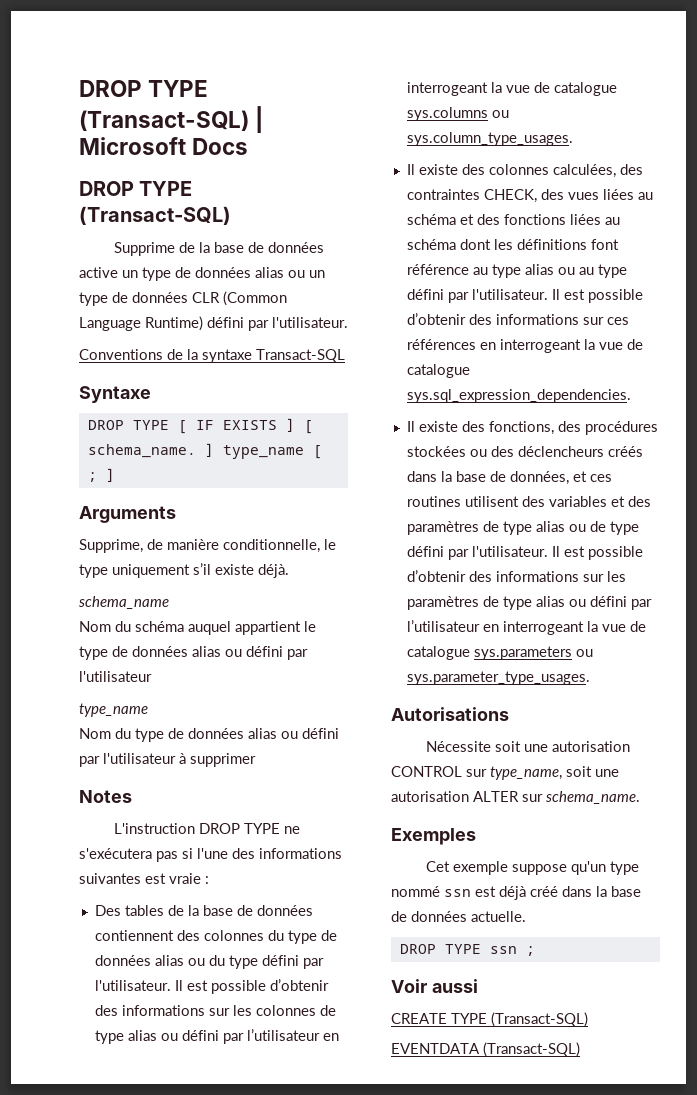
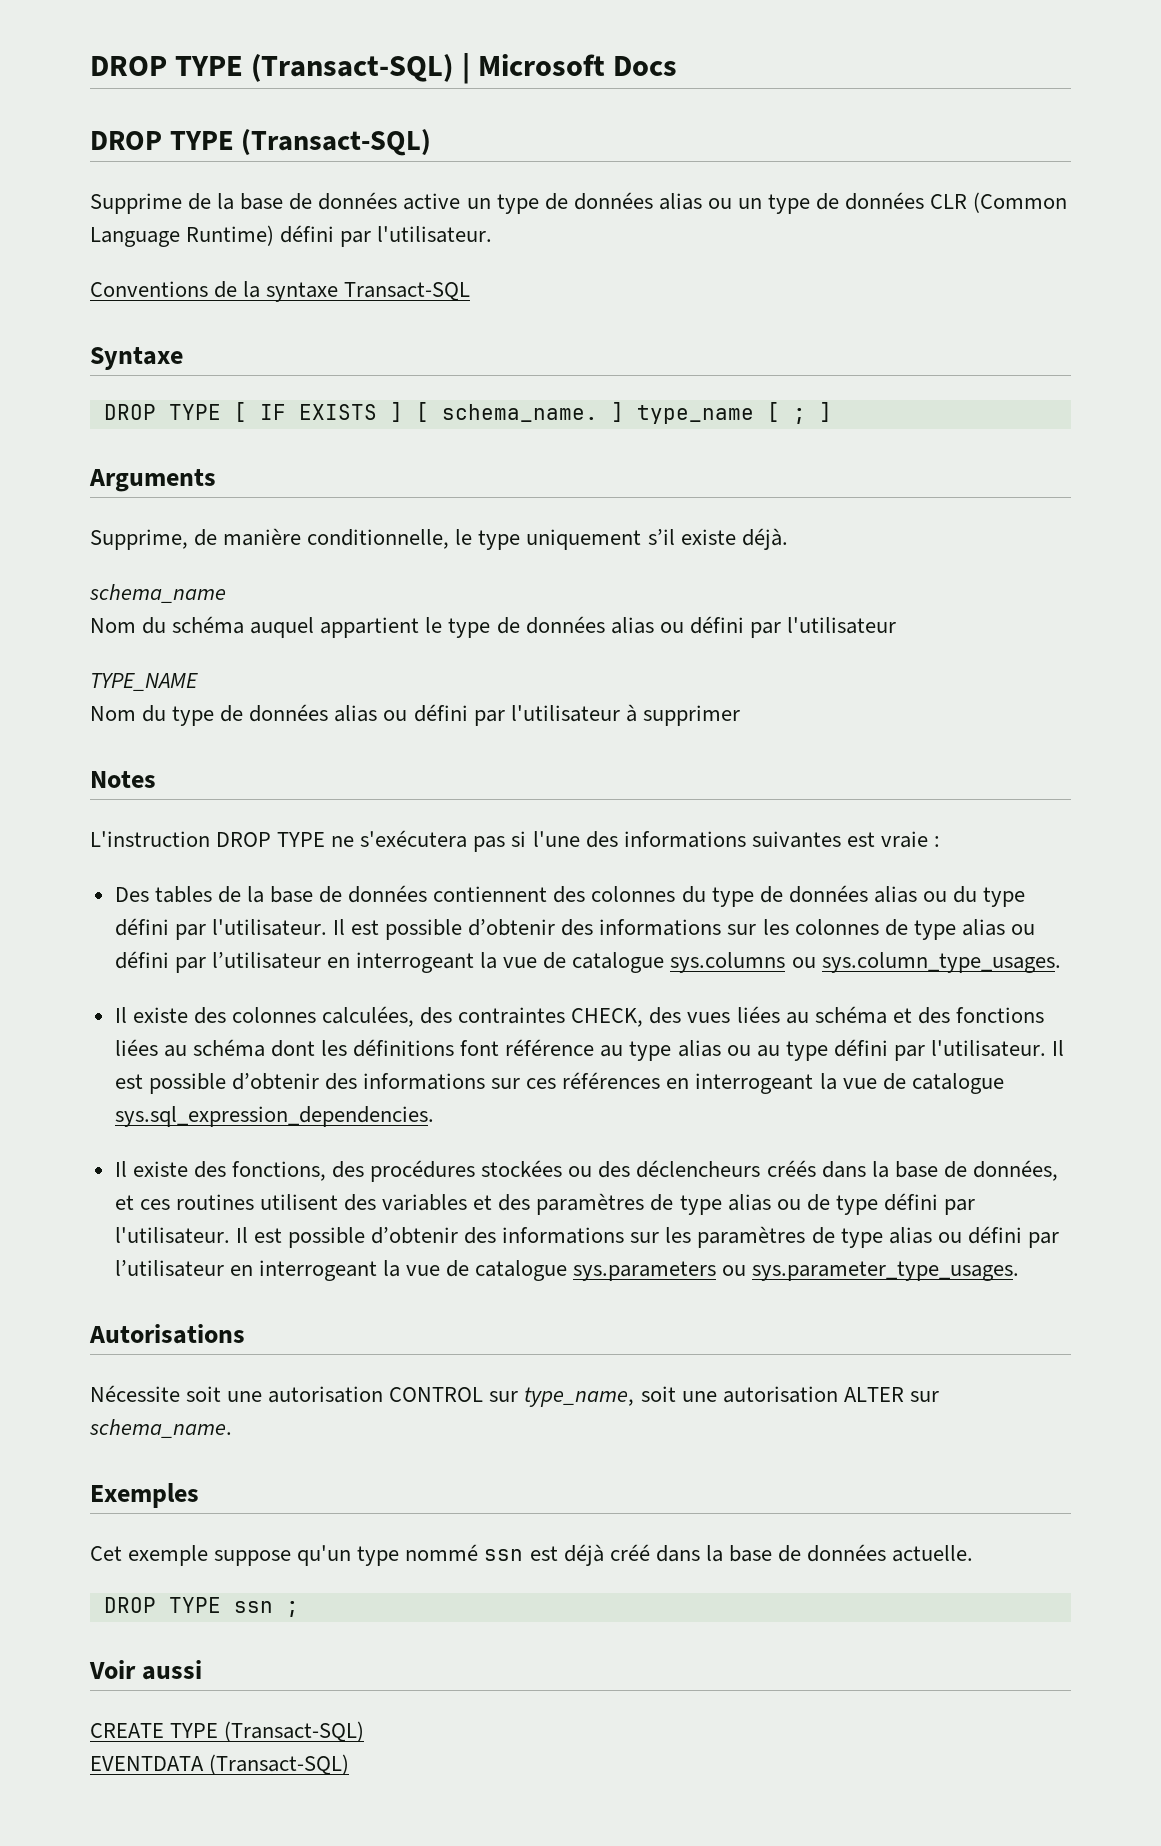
[79,703,148,717] type_name -> [90,673,198,691] TYPE_NAME

